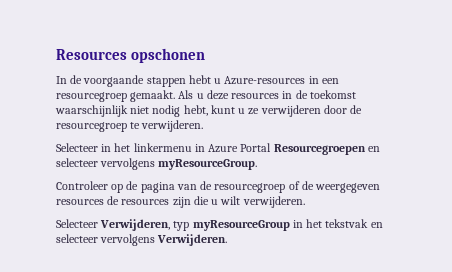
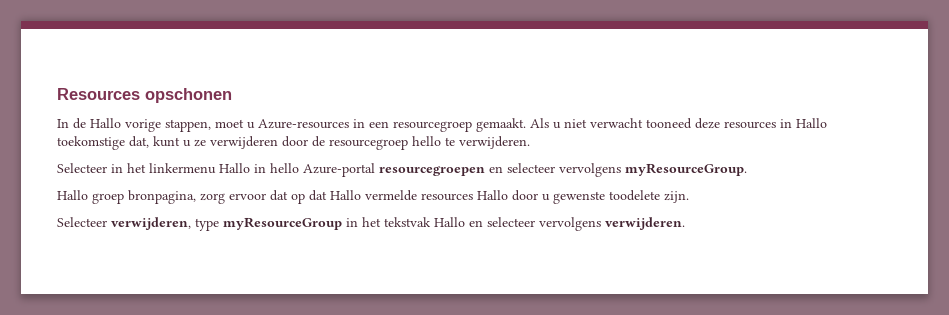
[83,75,211,87] voorgaande stappen hebt -> [90,118,244,132] Hallo vorige stappen, moet
[206,90,356,100] [55,105,208,117] deze resources in de toekomst waarschijnlijk niet nodig hebt, -> [564,118,827,129] [57,136,149,150] niet verwacht tooneed deze resources in Hallo toekomstige dat,
(127, 127) none -> [412,136,441,146] hello
[194,143,366,155] in Azure Portal Resourcegroepen -> [219,163,485,177] Hallo in hello Azure-portal resourcegroepen
[56,181,381,193] [56,196,305,208] [56,219,190,231] Controleer op de pagina van de resourcegroep of de weergegeven resources de resources zijn die u wilt verwijderen. // Selecteer Verwijderen, typ -> [57,190,689,204] [57,217,219,231] Hallo groep bronpagina, zorg ervoor dat op dat Hallo vermelde resources Hallo door u gewenste toodelete zijn. // Selecteer verwijderen, type
[370,222,383,228] [56,234,228,246] en selecteer vervolgens Verwijderen. -> [434,217,685,231] Hallo en selecteer vervolgens verwijderen.

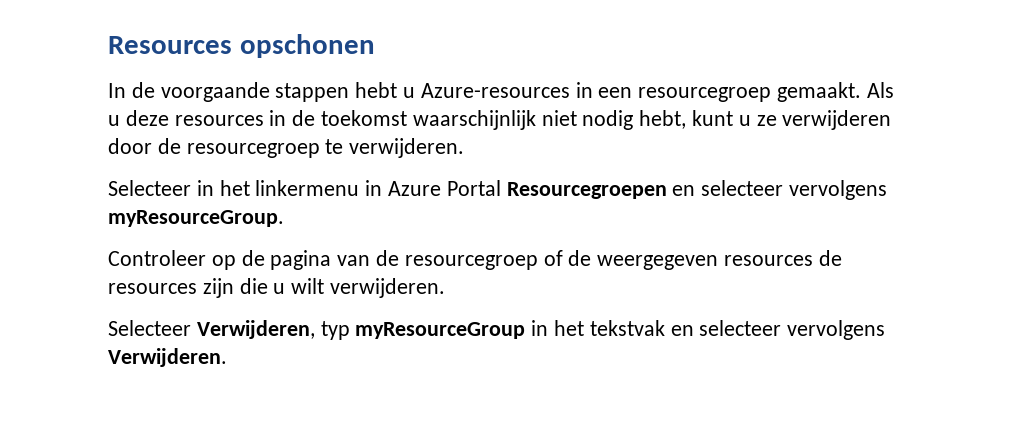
[90,118,244,132] Hallo vorige stappen, moet -> [160,82,398,102] voorgaande stappen hebt
[564,118,827,129] [57,136,149,150] niet verwacht tooneed deze resources in Hallo toekomstige dat, -> [125,110,687,130] deze resources in de toekomst waarschijnlijk niet nodig hebt,
[412,136,441,146] hello -> (320, 150) none
[219,163,485,177] Hallo in hello Azure-portal resourcegroepen -> [365,180,667,199] in Azure Portal Resourcegroepen
[57,190,689,204] [57,217,219,231] Hallo groep bronpagina, zorg ervoor dat op dat Hallo vermelde resources Hallo door u gewenste toodelete zijn. // Selecteer verwijderen, type -> [108,250,842,270] [108,278,446,298] [108,320,350,340] Controleer op de pagina van de resourcegroep of de weergegeven resources de resources zijn die u wilt verwijderen. // Selecteer Verwijderen, typ
[434,217,685,231] Hallo en selecteer vervolgens verwijderen. -> [670,320,886,340] [108,348,227,367] en selecteer vervolgens Verwijderen.

